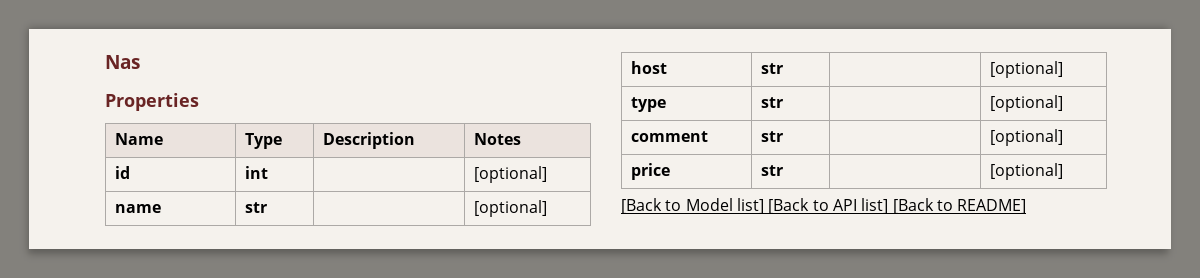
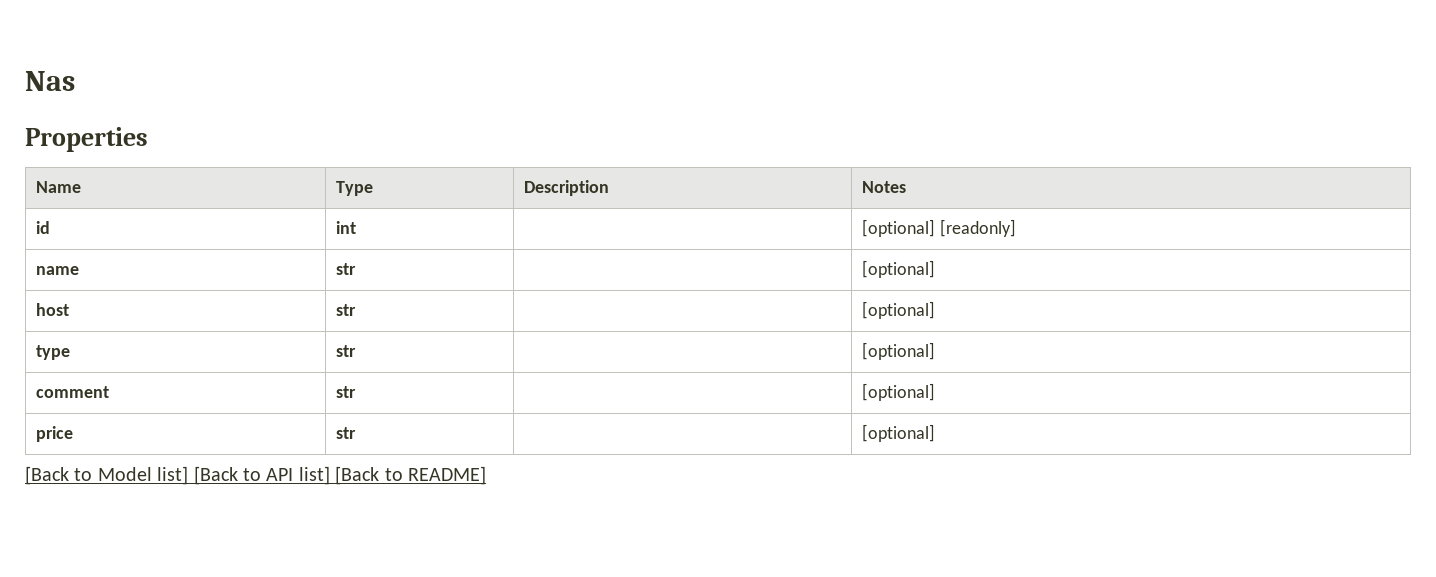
(548, 174) none -> [939,219,1016,237] [readonly]

